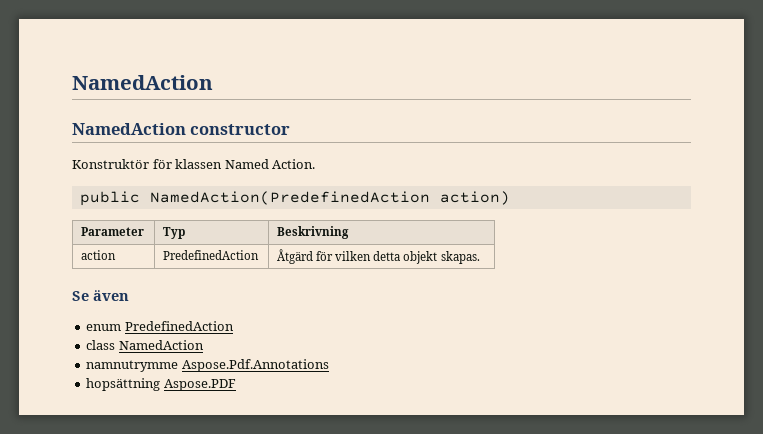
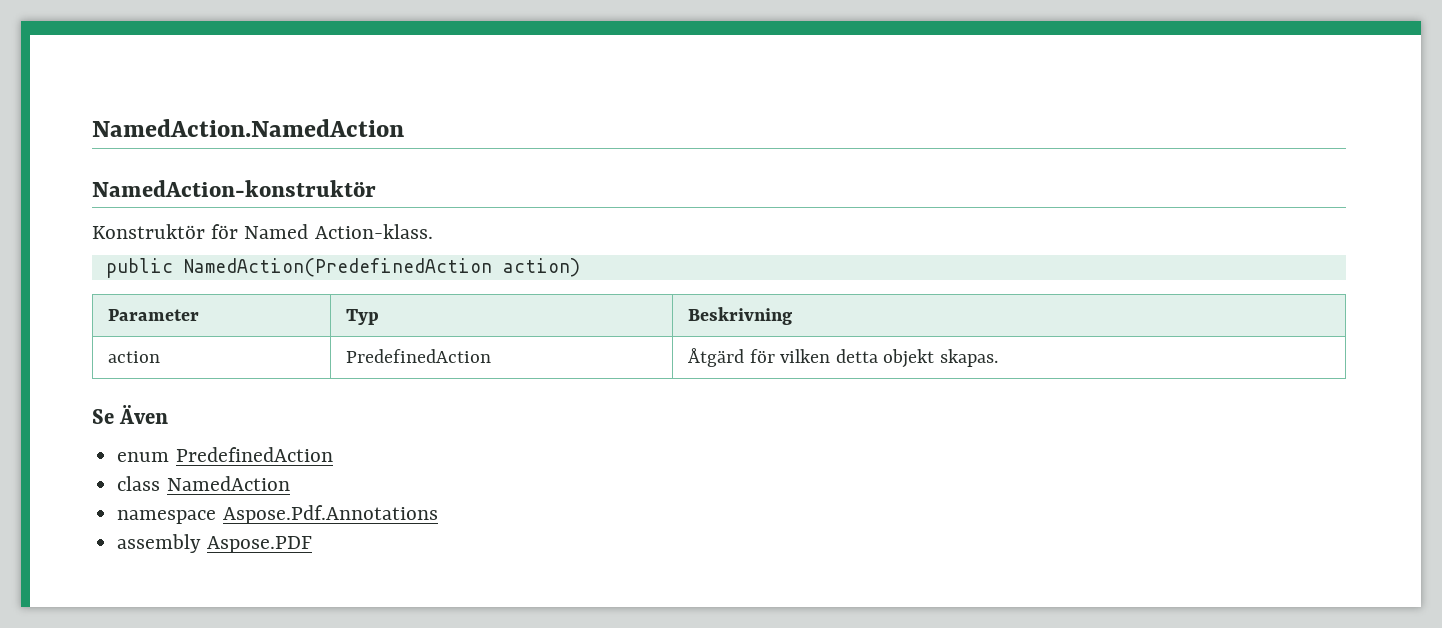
[72,75,213,90] [72,123,291,135] NamedAction // NamedAction constructor -> [92,119,404,137] [92,180,376,197] NamedAction.NamedAction // NamedAction-konstruktör
[175,159,316,169] klassen Named Action. -> [244,224,433,239] Named Action-klass.
[93,290,129,301] även -> [119,405,169,424] Även
[86,360,179,372] namnutrymme -> [117,510,217,524] namespace
[86,378,161,391] hopsättning -> [117,534,202,553] assembly

